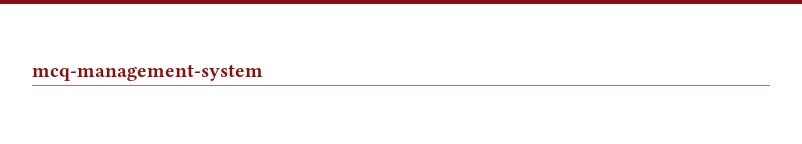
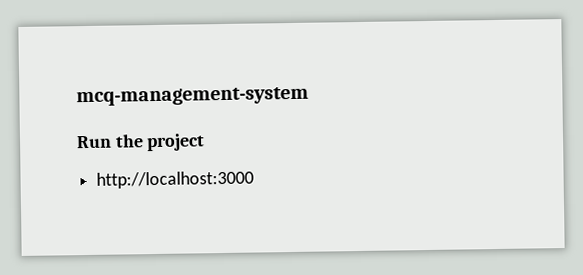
(263, 72) none -> [76,133,206,152] [96,170,255,189] // Run the project // http://localhost:3000

